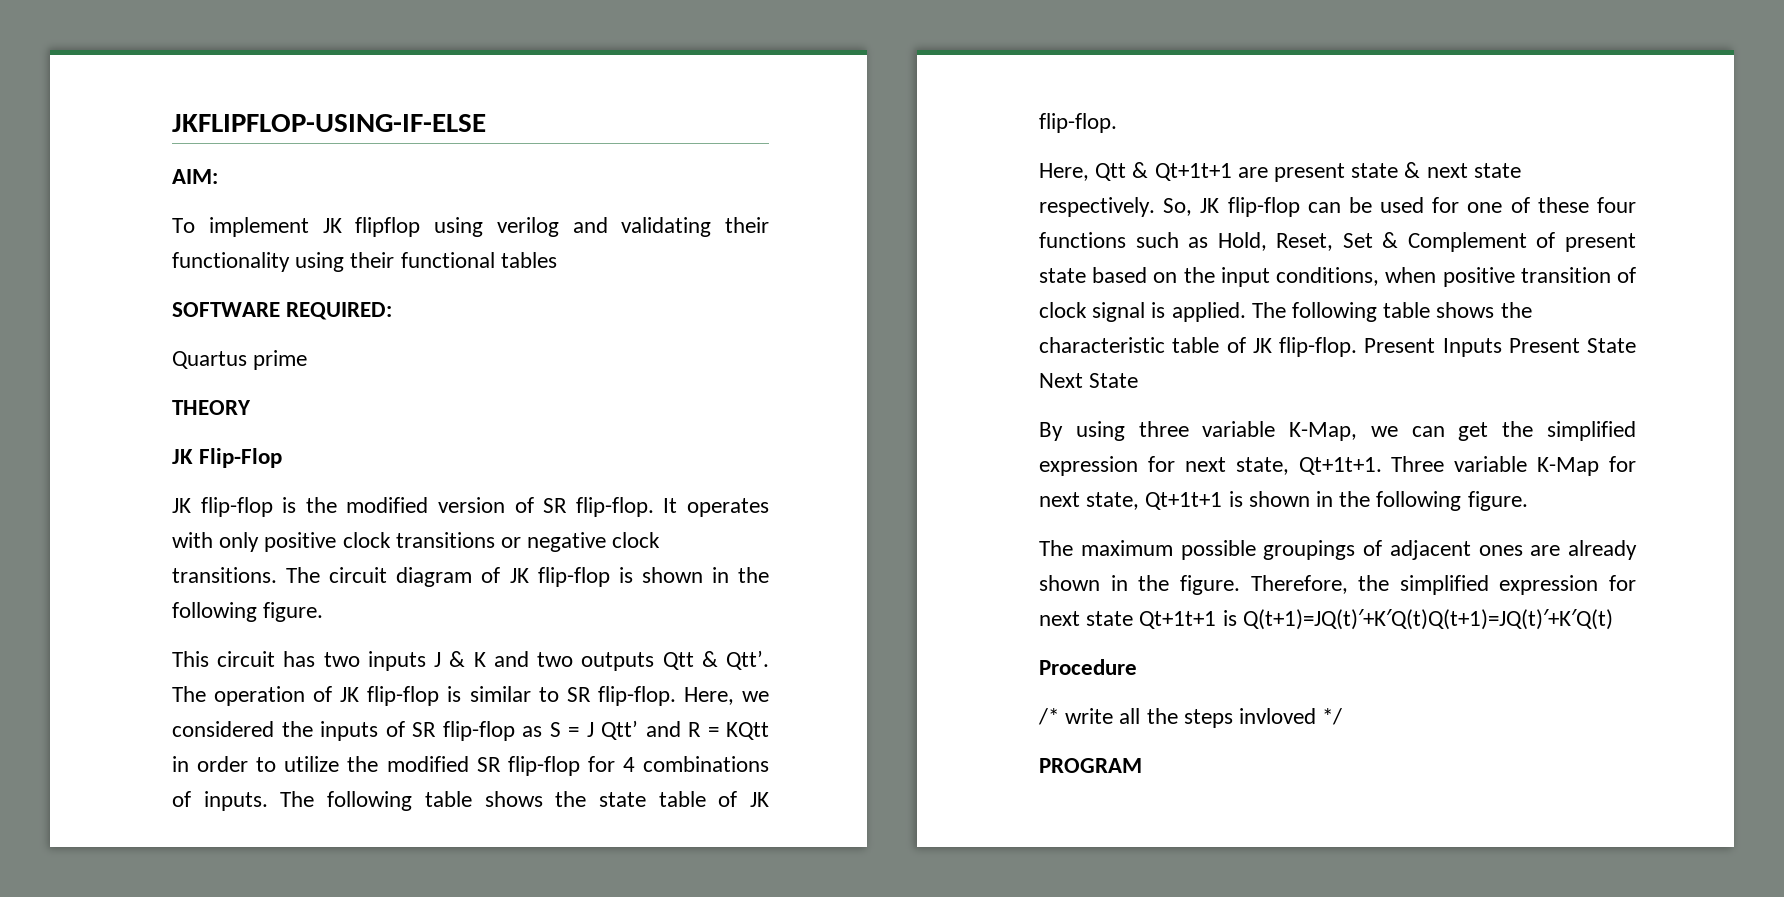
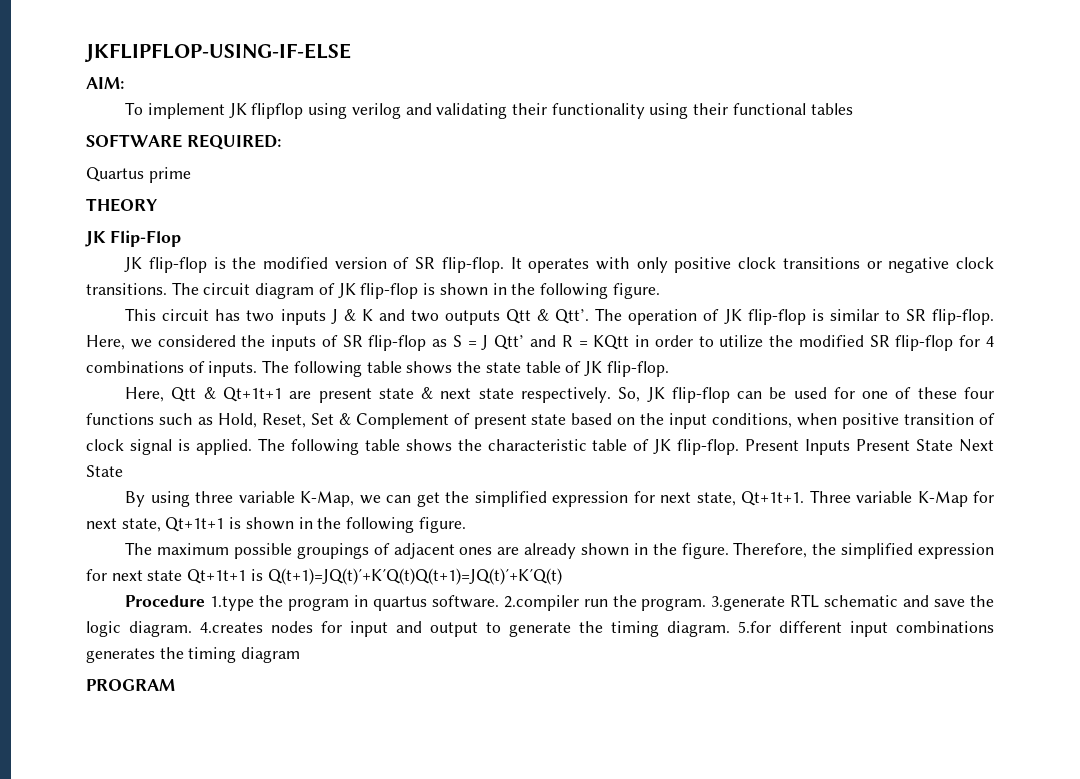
[1038,708,1343,728] // /* write all the steps invloved */ -> [210,594,995,611] [86,621,994,637] [86,647,301,663] 1.type the program in quartus software. 2.compiler run the program. 3.generate RTL schematic and save the logic diagram. 4.creates nodes for input and output to generate the timing diagram. 5.for different input combinations generates the timing diagram

